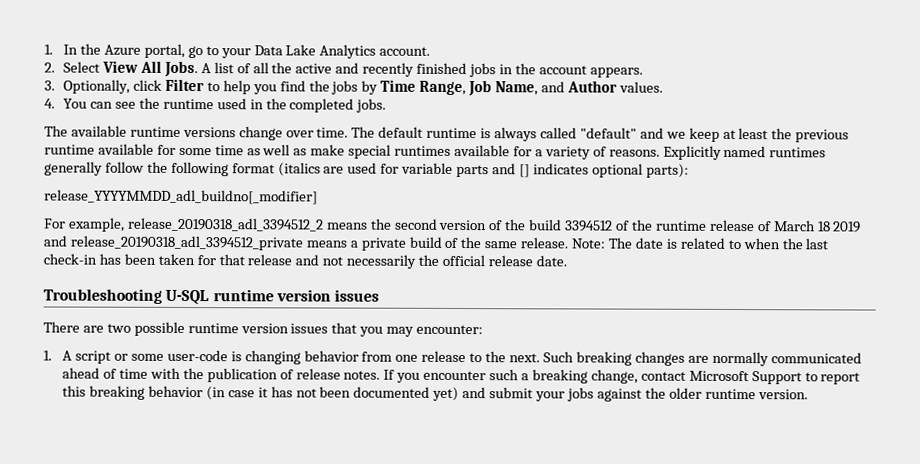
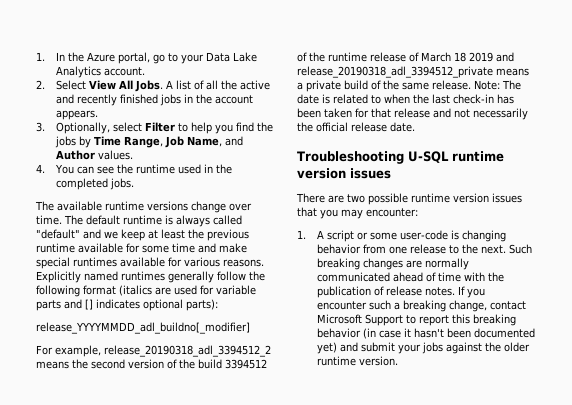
[133,79,163,91] click -> [112,122,142,132] select
[246,144,308,156] as well as -> [198,243,216,253] and
[534,146,607,160] a variety of -> [184,257,220,267] various
[270,386,317,398] has not -> [413,328,444,338] hasn't

